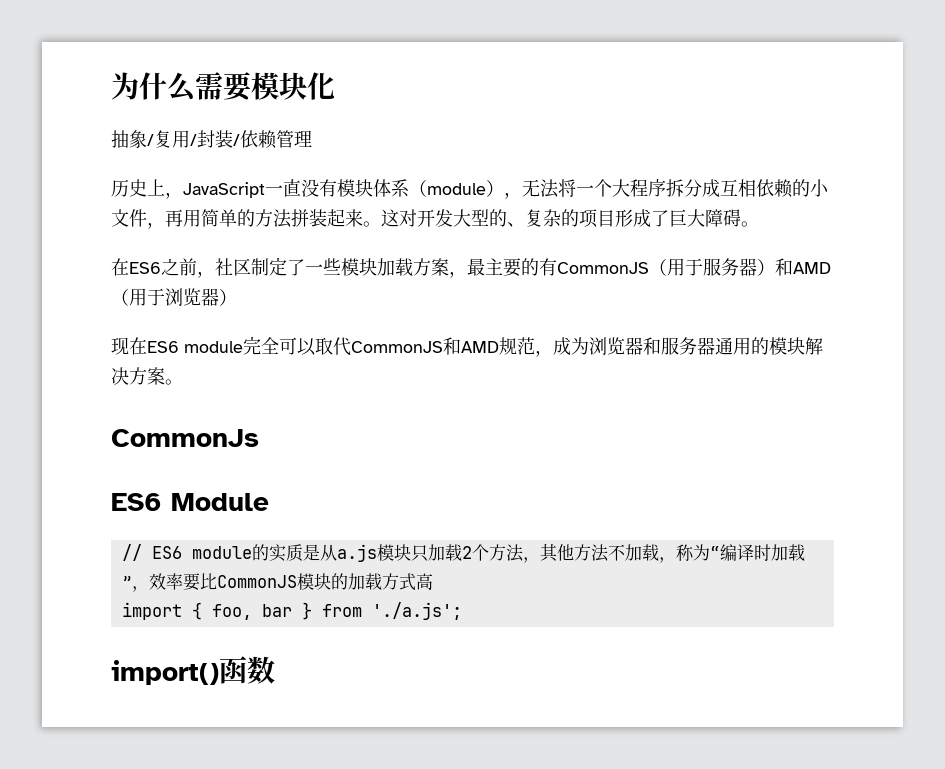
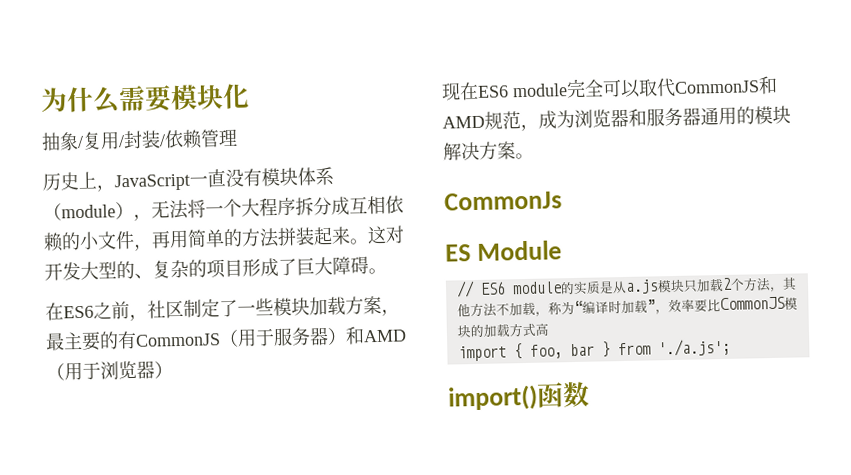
[111,493,162,511] ES6 -> [445,244,471,262] ES

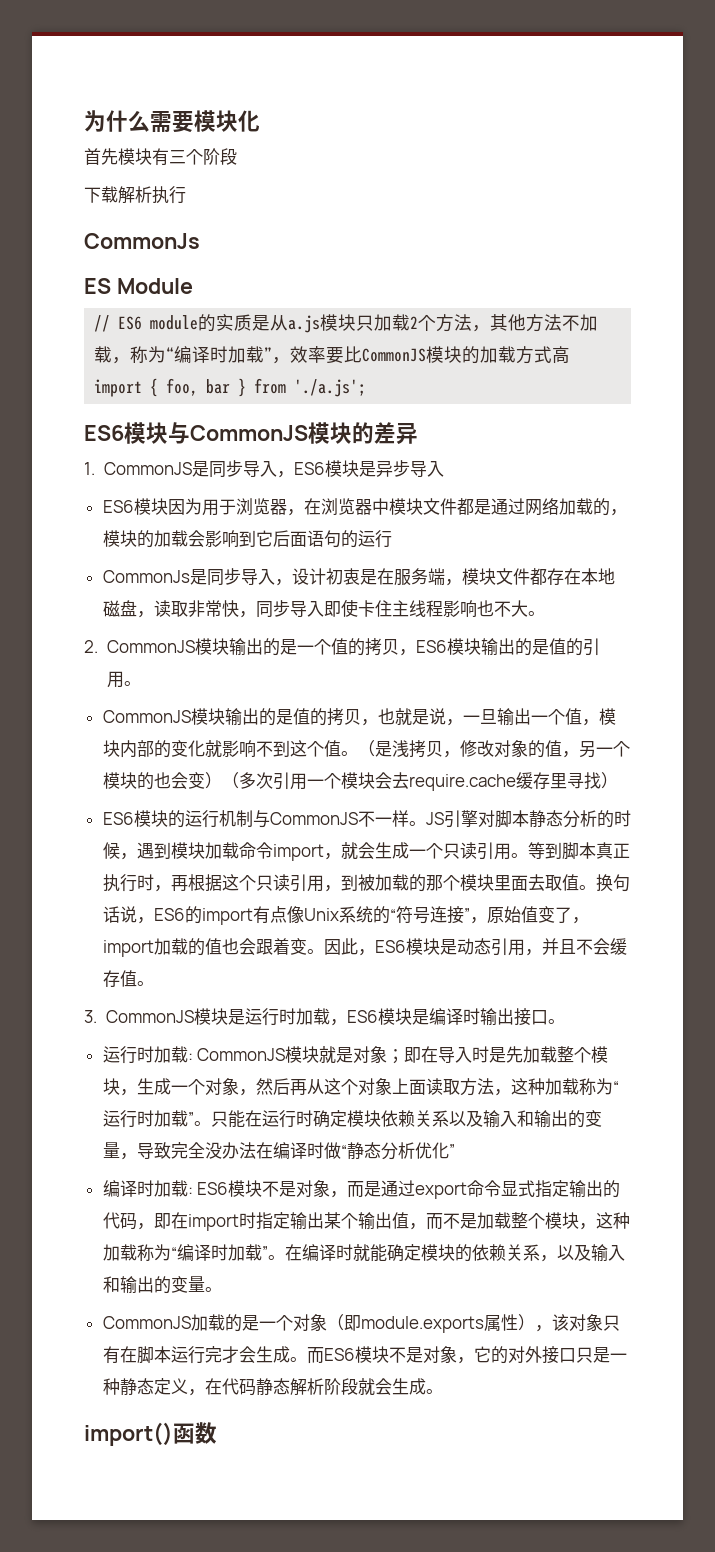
[41,128,238,151] [42,166,334,192] [43,195,404,221] [43,225,405,252] [44,256,387,281] [45,295,400,322] [45,326,407,351] [46,360,173,381] [441,75,778,101] [442,105,791,132] [443,141,534,161] 抽象/复用/封装/依赖管理 // 历史上，JavaScript一直没有模块体系（module），无法将一个大程序拆分成互相依赖的小文件，再用简单的方法拼装起来。这对开发大型的、复杂的项目形成了巨大障碍。 // 在ES6之前，社区制定了一些模块加载方案，最主要的有CommonJS（用于服务器）和AMD（用于浏览器） // 现在ES6 module完全可以取代CommonJS和AMD规范，成为浏览器和服务器通用的模块解决方案。 -> [84,148,237,166] [84,186,186,204] 首先模块有三个阶段 // 下载解析执行
(731, 347) none -> [84,422,418,445] [84,460,444,478] [102,498,627,516] [102,530,392,548] [102,568,615,586] [102,599,545,618] [84,638,600,656] [106,671,141,688] [102,708,616,726] [102,740,630,758] [102,772,618,791] [102,810,631,828] [102,842,630,861] [102,874,630,892] [102,906,589,925] [102,938,627,957] [102,970,154,987] [84,1008,565,1026] [102,1046,609,1064] [102,1078,619,1096] [102,1110,602,1128] [102,1142,455,1160] [102,1180,621,1199] [102,1212,630,1231] [102,1244,625,1262] [102,1276,222,1294] [102,1314,620,1333] [102,1346,627,1364] [102,1378,443,1396] // ES6模块与CommonJS模块的差异 // 1. CommonJS是同步导入，ES6模块是异步导入 // ES6模块因为用于浏览器，在浏览器中模块文件都是通过网络加载的，模块的加载会影响到它后面语句的运行 // CommonJs是同步导入，设计初衷是在服务端，模块文件都存在本地磁盘，读取非常快，同步导入即使卡住主线程影响也不大。 // 2. CommonJS模块输出的是一个值的拷贝，ES6模块输出的是值的引用。 // CommonJS模块输出的是值的拷贝，也就是说，一旦输出一个值，模块内部的变化就影响不到这个值。（是浅拷贝，修改对象的值，另一个模块的也会变）（多次引用一个模块会去require.cache缓存里寻找） // ES6模块的运行机制与CommonJS不一样。JS引擎对脚本静态分析的时候，遇到模块加载命令import，就会生成一个只读引用。等到脚本真正执行时，再根据这个只读引用，到被加载的那个模块里面去取值。换句话说，ES6的import有点像Unix系统的“符号连接”，原始值变了，import加载的值也会跟着变。因此，ES6模块是动态引用，并且不会缓存值。 // 3. CommonJS模块是运行时加载，ES6模块是编译时输出接口。 // 运行时加载: CommonJS模块就是对象；即在导入时是先加载整个模块，生成一个对象，然后再从这个对象上面读取方法，这种加载称为“运行时加载”。只能在运行时确定模块依赖关系以及输入和输出的变量，导致完全没办法在编译时做“静态分析优化” // 编译时加载: ES6模块不是对象，而是通过export命令显式指定输出的代码，即在import时指定输出某个输出值，而不是加载整个模块，这种加载称为“编译时加载”。在编译时就能确定模块的依赖关系，以及输入和输出的变量。 // CommonJS加载的是一个对象（即module.exports属性），该对象只有在脚本运行完才会生成。而ES6模块不是对象，它的对外接口只是一种静态定义，在代码静态解析阶段就会生成。

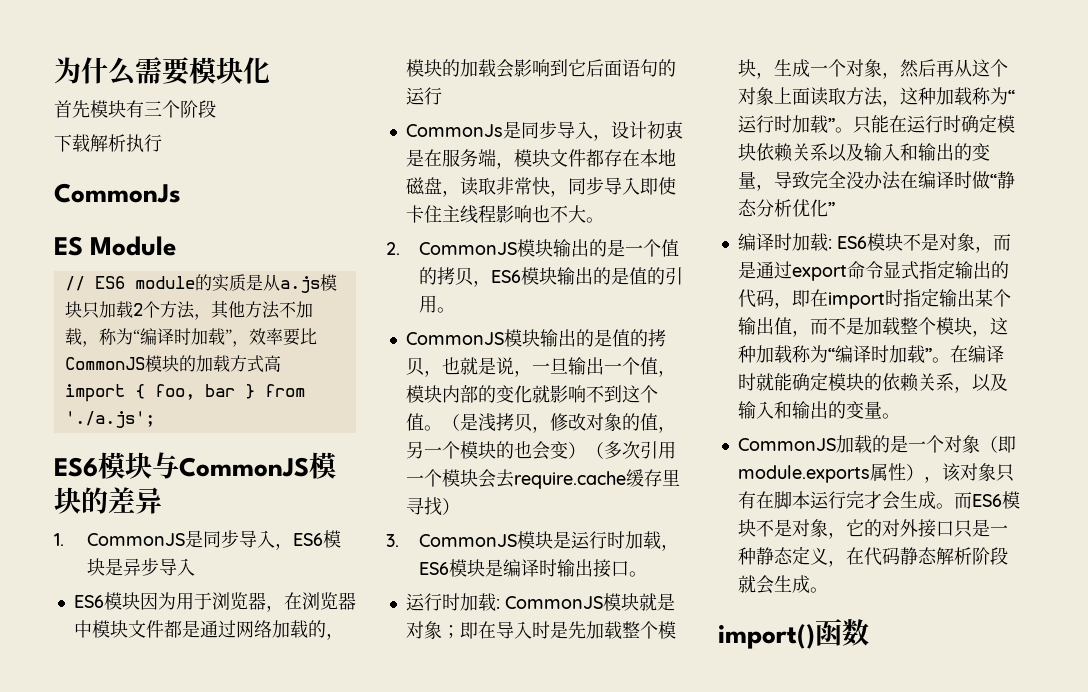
[102,810,631,828] [102,842,630,861] [102,874,630,892] [102,906,589,925] [102,938,627,957] [102,970,154,987] // ES6模块的运行机制与CommonJS不一样。JS引擎对脚本静态分析的时候，遇到模块加载命令import，就会生成一个只读引用。等到脚本真正执行时，再根据这个只读引用，到被加载的那个模块里面去取值。换句话说，ES6的import有点像Unix系统的“符号连接”，原始值变了，import加载的值也会跟着变。因此，ES6模块是动态引用，并且不会缓存值。 -> (460, 506) none

